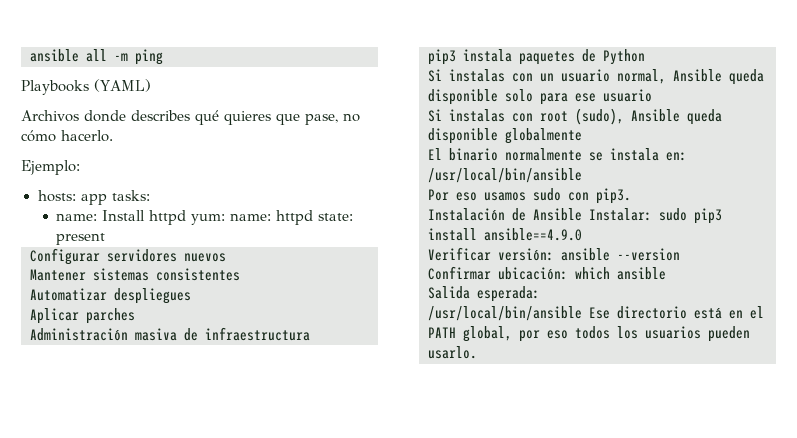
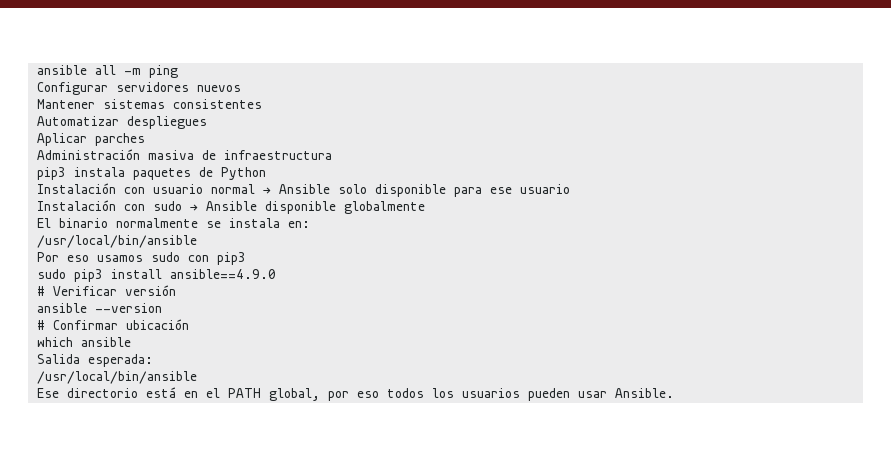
[21,79,151,95] [21,110,360,125] [21,130,113,142] [21,160,80,175] [37,190,150,205] [56,210,354,225] [56,233,106,245] // Playbooks (YAML) // Archivos donde describes qué quieres que pase, no cómo hacerlo. // Ejemplo: // hosts: app tasks: // name: Install httpd yum: name: httpd state: present -> (178, 71) none
[428,69,764,85] [428,89,652,105] [428,108,722,125] Si instalas con un usuario normal, Ansible queda disponible solo para ese usuario // Si instalas con root (sudo), Ansible queda -> [36,183,570,197] [36,200,257,211] Instalación con usuario normal → Ansible solo disponible para ese usuario // Instalación con sudo → Ansible
[596,188,631,204] [428,208,652,221] pip3. // Instalación de Ansible Instalar: -> [216,252,246,265] pip3 //
[428,247,554,261] Verificar versión: -> [36,285,176,296] # Verificar versión //
[428,266,568,280] Confirmar ubicación: -> [36,319,189,330] # Confirmar ubicación //
(582, 313) none -> (197, 377) //
[428,346,477,359] usarlo. -> [577,388,674,398] usar Ansible.

